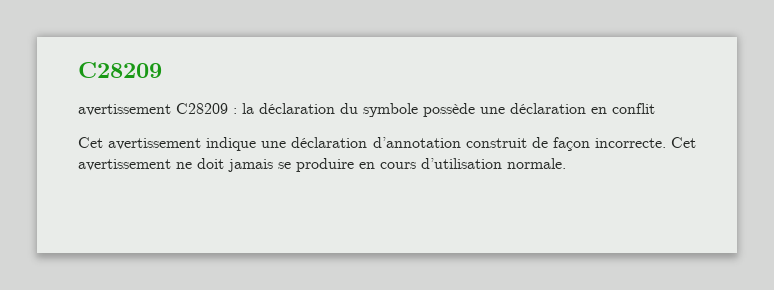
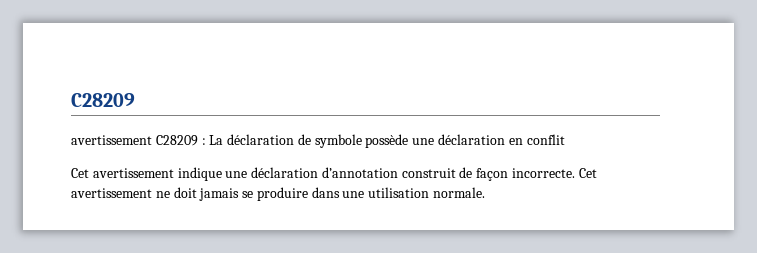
[242,103,358,114] la déclaration du -> [209,134,311,145] La déclaration de
[359,158,502,169] en cours d’utilisation -> [311,187,430,198] dans une utilisation

